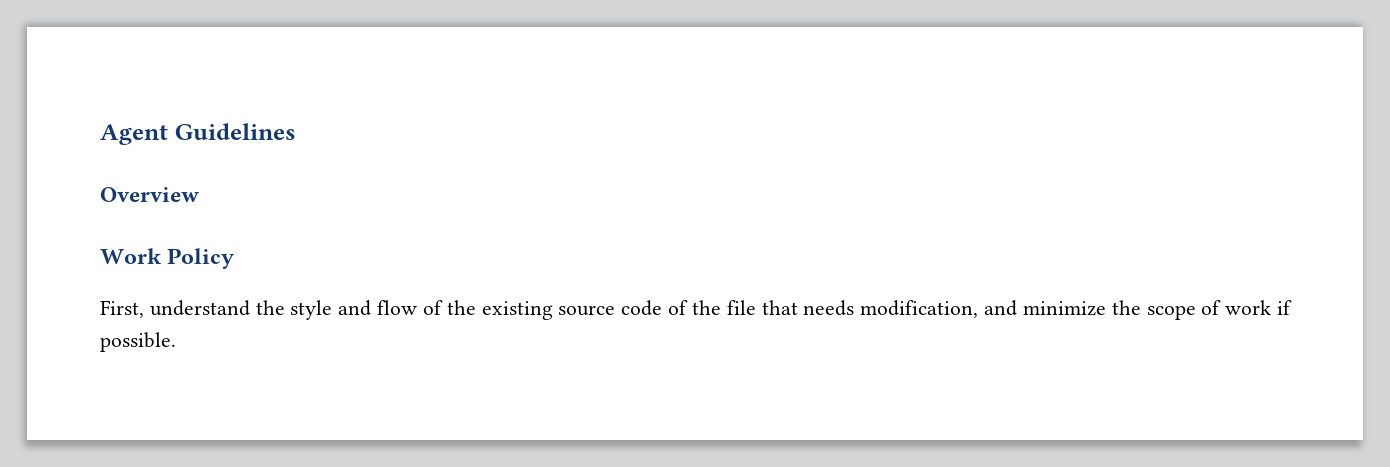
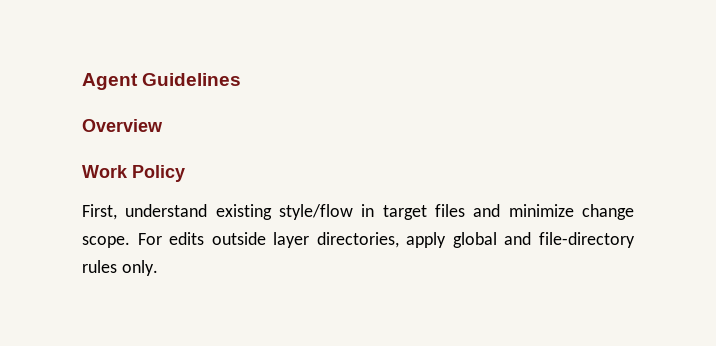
[255,300,1293,320] [100,332,176,352] the style and flow of the existing source code of the file that needs modification, and minimize the scope of work if possible. -> [215,204,634,220] [82,232,635,248] [82,260,158,276] existing style/flow in target files and minimize change scope. For edits outside layer directories, apply global and file-directory rules only.

